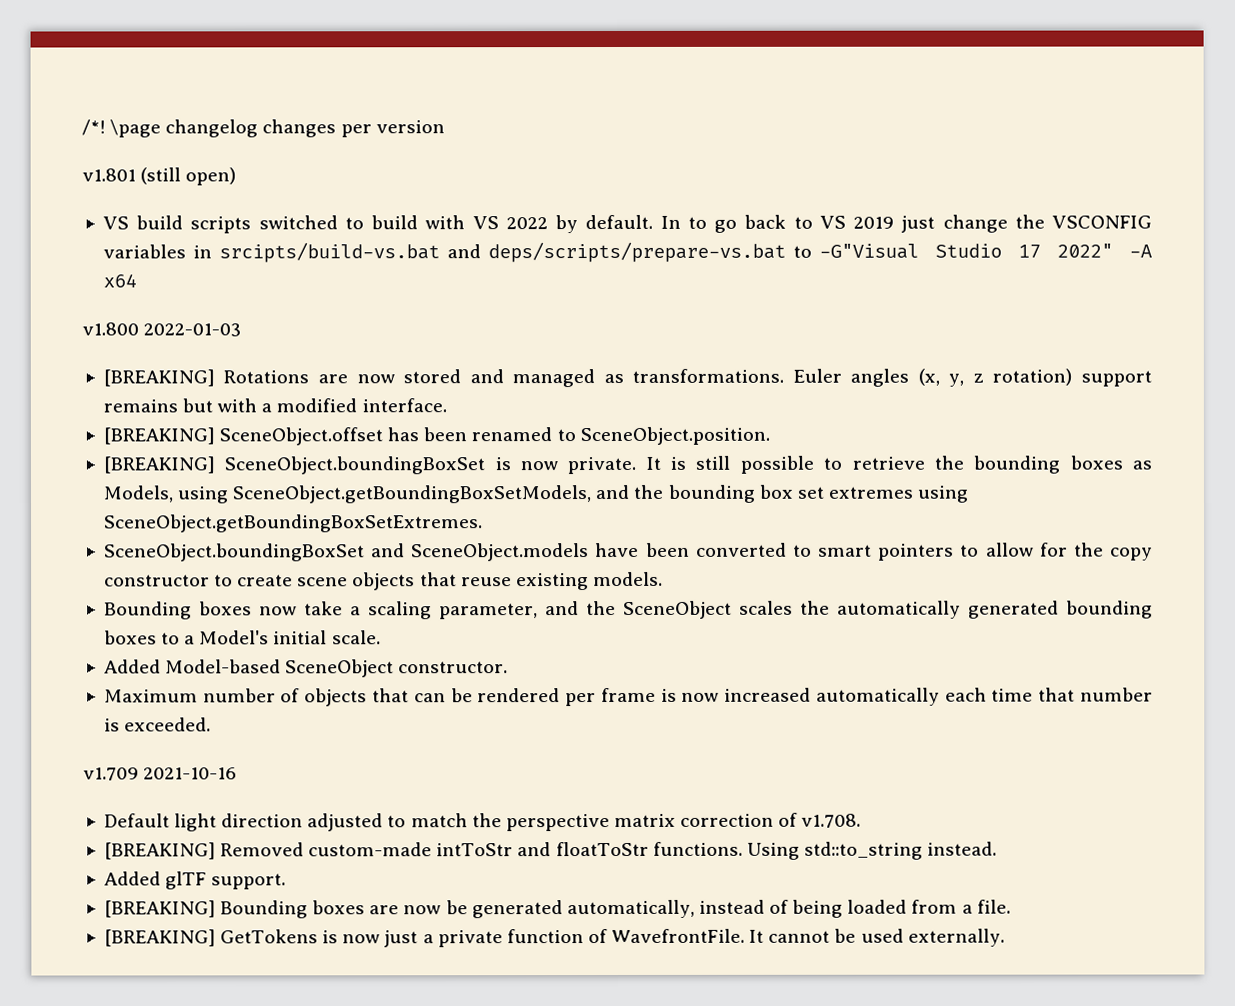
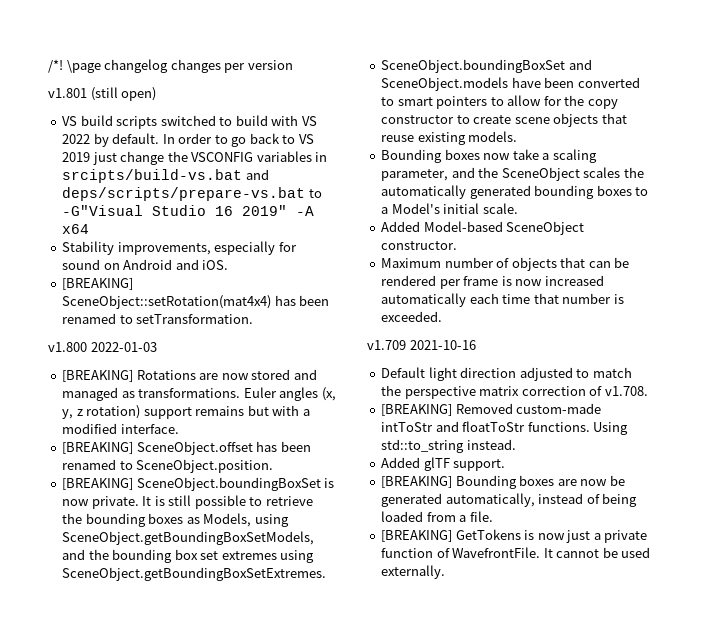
(681, 222) none -> [178,133,213,144] order
[1017,243,1113,258] 17 2022" -> [215,205,288,216] 16 2019"
(137, 280) none -> [62,241,297,255] [62,259,229,270] [62,278,134,290] [62,295,330,309] [62,313,254,324] // Stability improvements, especially for sound on Android and iOS. // [BREAKING] SceneObject::setRotation(mat4x4) has been renamed to setTransformation.

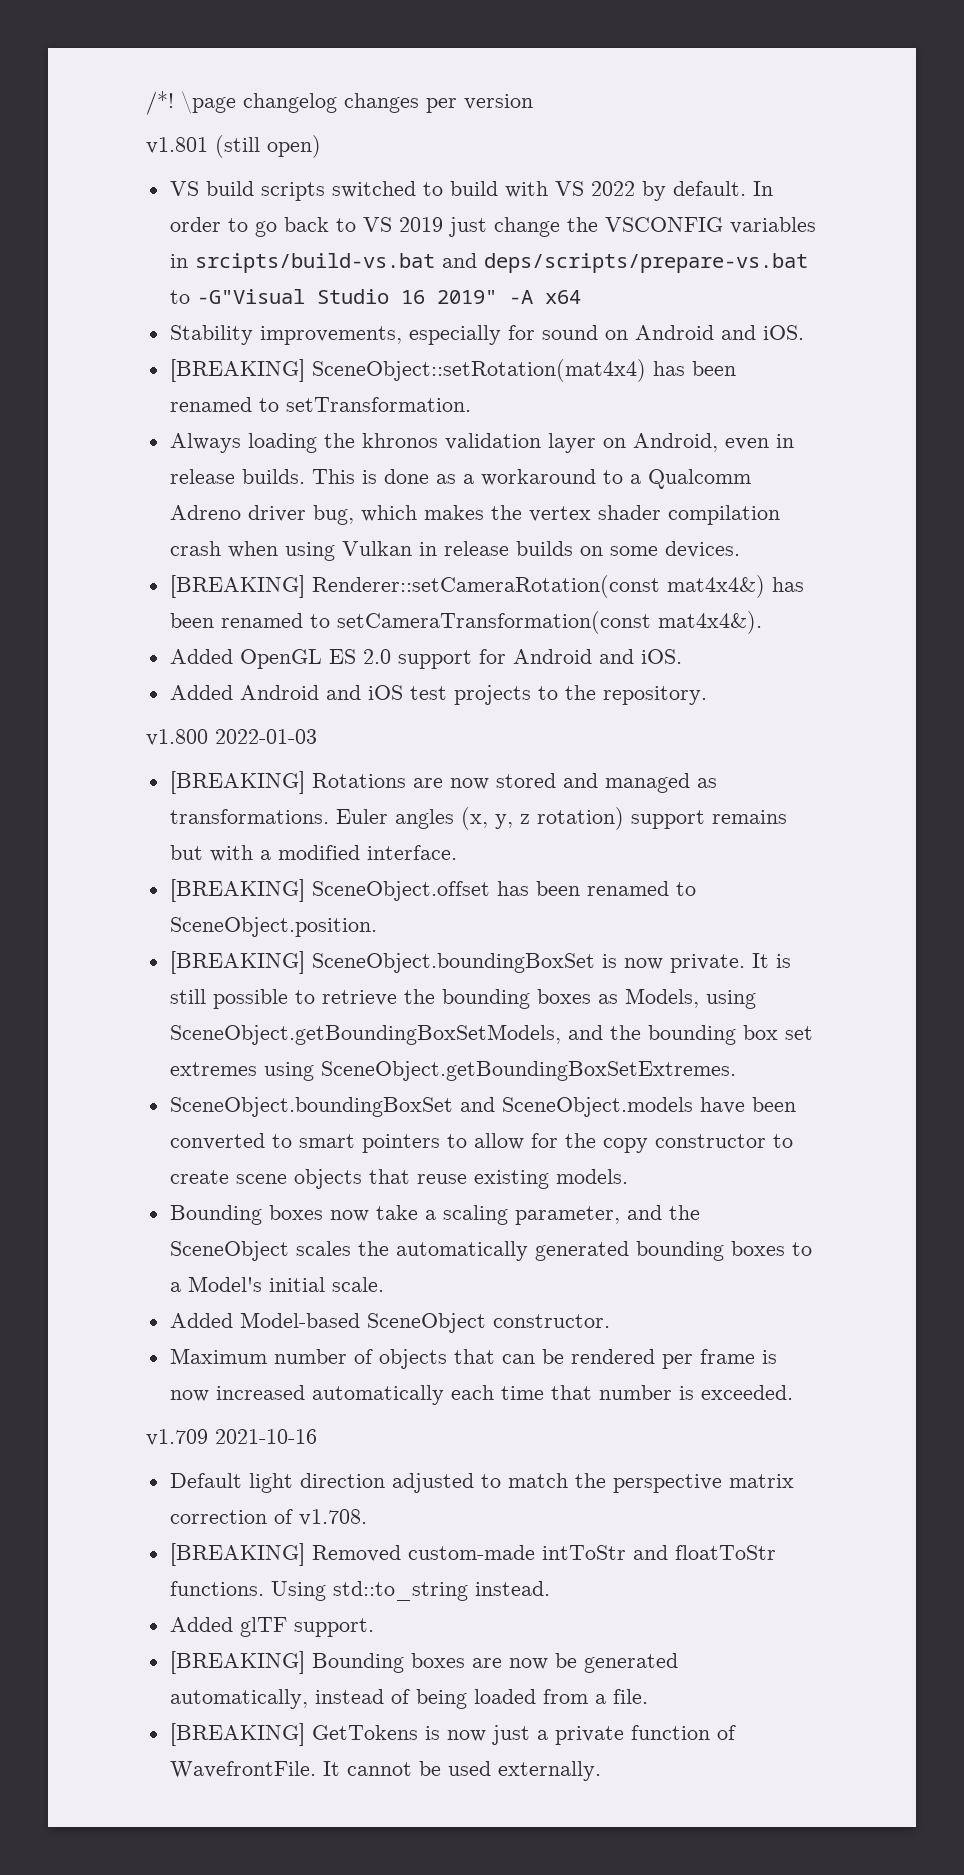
(254, 319) none -> [169,433,794,453] [169,469,751,489] [169,505,780,525] [169,541,740,561] [169,575,804,598] [169,611,762,634] [169,649,682,669] [169,685,707,705] // Always loading the khronos validation layer on Android, even in release builds. This is done as a workaround to a Qualcomm Adreno driver bug, which makes the vertex shader compilation crash when using Vulkan in release builds on some devices. // [BREAKING] Renderer::setCameraRotation(const mat4x4&) has been renamed to setCameraTransformation(const mat4x4&). // Added OpenGL ES 2.0 support for Android and iOS. // Added Android and iOS test projects to the repository.

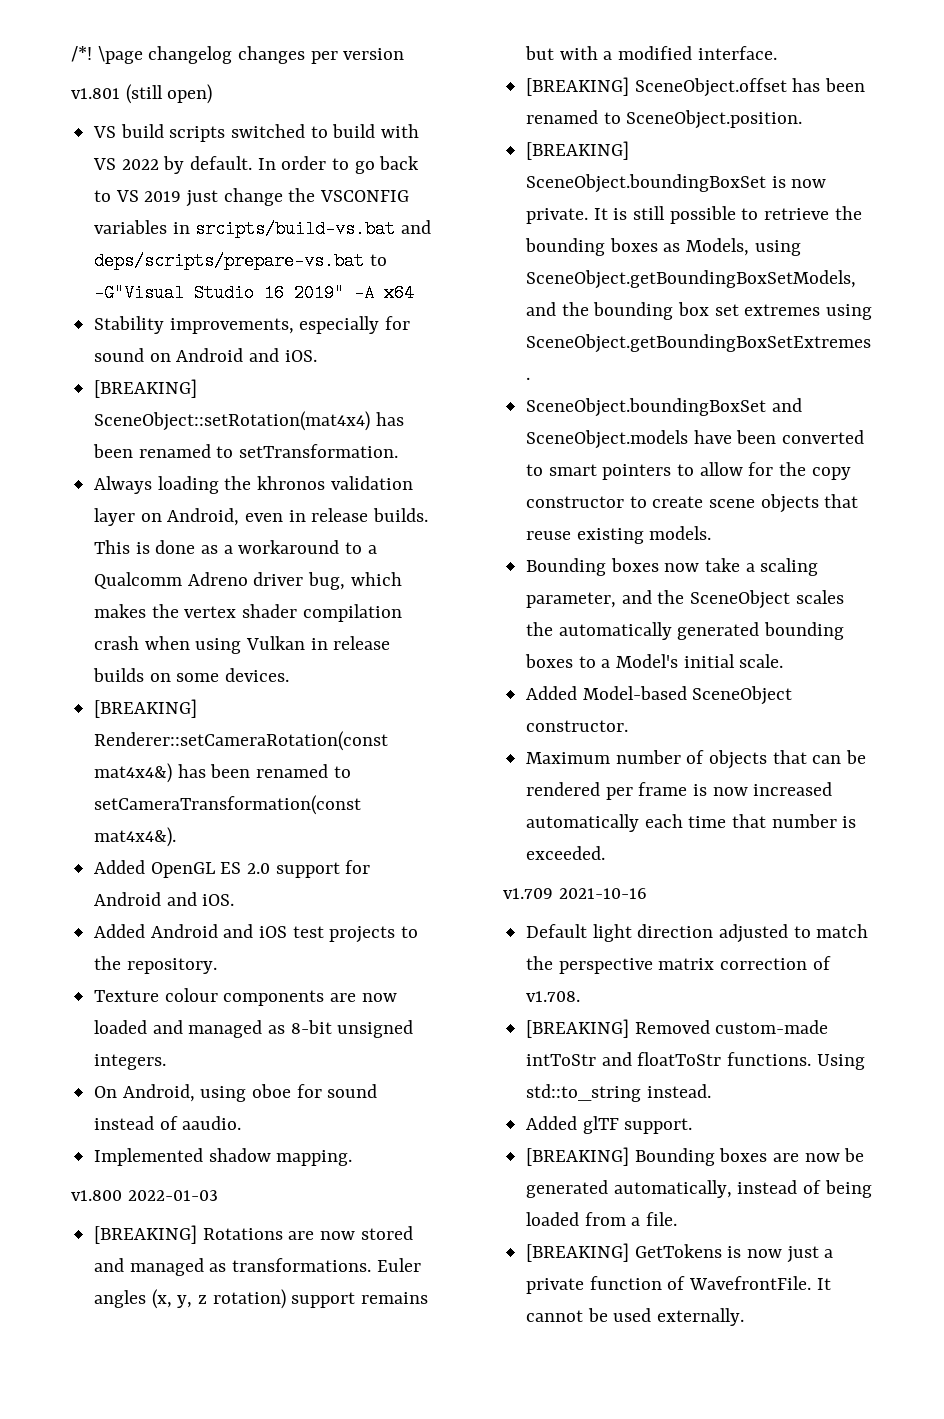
(707, 695) none -> [94,988,397,1006] [94,1020,414,1038] [94,1054,167,1070] [94,1084,378,1102] [94,1116,242,1130] [94,1148,353,1166] // Texture colour components are now loaded and managed as 8-bit unsigned integers. // On Android, using oboe for sound instead of aaudio. // Implemented shadow mapping.

